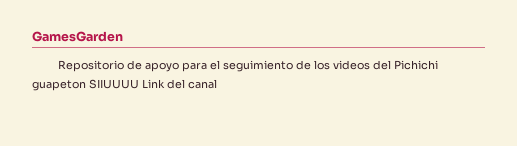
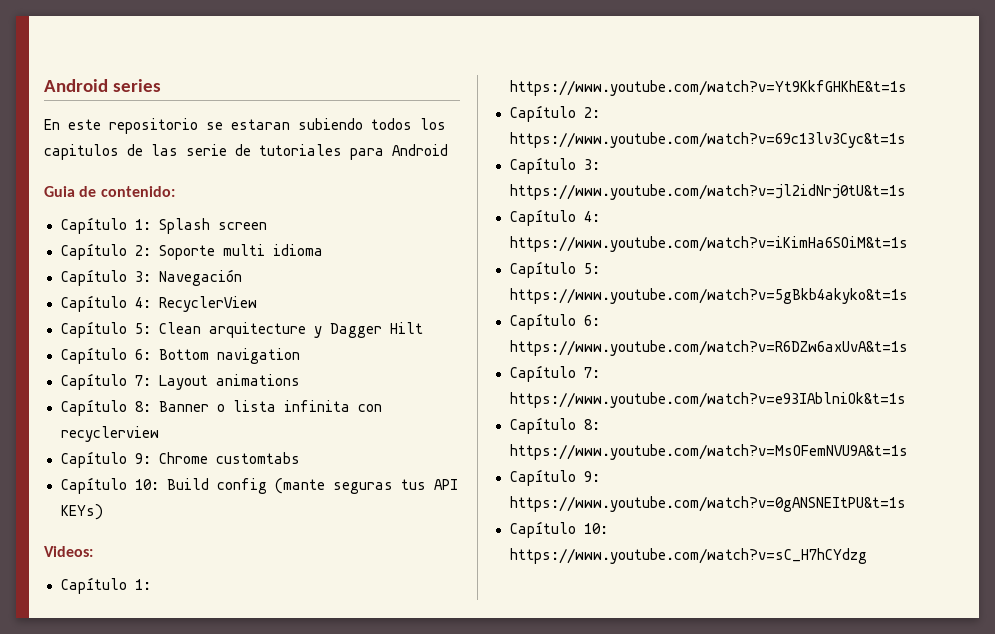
[32,31,123,42] [58,60,439,72] [32,79,217,91] GamesGarden // Repositorio de apoyo para el seguimiento de los videos del Pichichi guapeton SIIUUUU Link del canal -> [44,79,161,92] [44,118,446,134] [44,144,448,160] [44,186,175,197] [60,217,267,234] [60,243,323,260] [60,269,242,286] [60,295,257,312] [60,321,423,338] [60,347,300,364] [60,373,300,390] [60,399,382,416] [60,426,159,442] [60,451,300,468] [60,477,458,494] [60,504,103,520] [44,546,93,557] [60,577,151,594] [509,80,907,96] [509,105,600,122] [509,132,906,148] [509,157,600,174] [509,184,906,200] [509,209,600,226] [509,236,908,252] [509,261,600,278] [509,288,908,304] [509,313,600,330] [509,340,908,356] [509,365,600,382] [509,392,906,408] [509,417,600,434] [509,444,908,460] [509,469,600,486] [509,496,906,512] [509,521,608,538] [509,548,867,564] Android series // En este repositorio se estaran subiendo todos los capitulos de las serie de tutoriales para Android // Guia de contenido: // Capítulo 1: Splash screen // Capítulo 2: Soporte multi idioma // Capítulo 3: Navegación // Capítulo 4: RecyclerView // Capítulo 5: Clean arquitecture y Dagger Hilt // Capítulo 6: Bottom navigation // Capítulo 7: Layout animations // Capítulo 8: Banner o lista infinita con recyclerview // Capítulo 9: Chrome customtabs // Capítulo 10: Build config (mante seguras tus API KEYs) // Videos: // Capítulo 1: https://www.youtube.com/watch?v=Yt9KkfGHKhE&t=1s // Capítulo 2: https://www.youtube.com/watch?v=69c13lv3Cyc&t=1s // Capítulo 3: https://www.youtube.com/watch?v=jl2idNrj0tU&t=1s // Capítulo 4: https://www.youtube.com/watch?v=iKimHa6SOiM&t=1s // Capítulo 5: https://www.youtube.com/watch?v=5gBkb4akyko&t=1s // Capítulo 6: https://www.youtube.com/watch?v=R6DZw6axUvA&t=1s // Capítulo 7: https://www.youtube.com/watch?v=e93IAblniOk&t=1s // Capítulo 8: https://www.youtube.com/watch?v=MsOFemNVU9A&t=1s // Capítulo 9: https://www.youtube.com/watch?v=0gANSNEItPU&t=1s // Capítulo 10: https://www.youtube.com/watch?v=sC_H7hCYdzg

